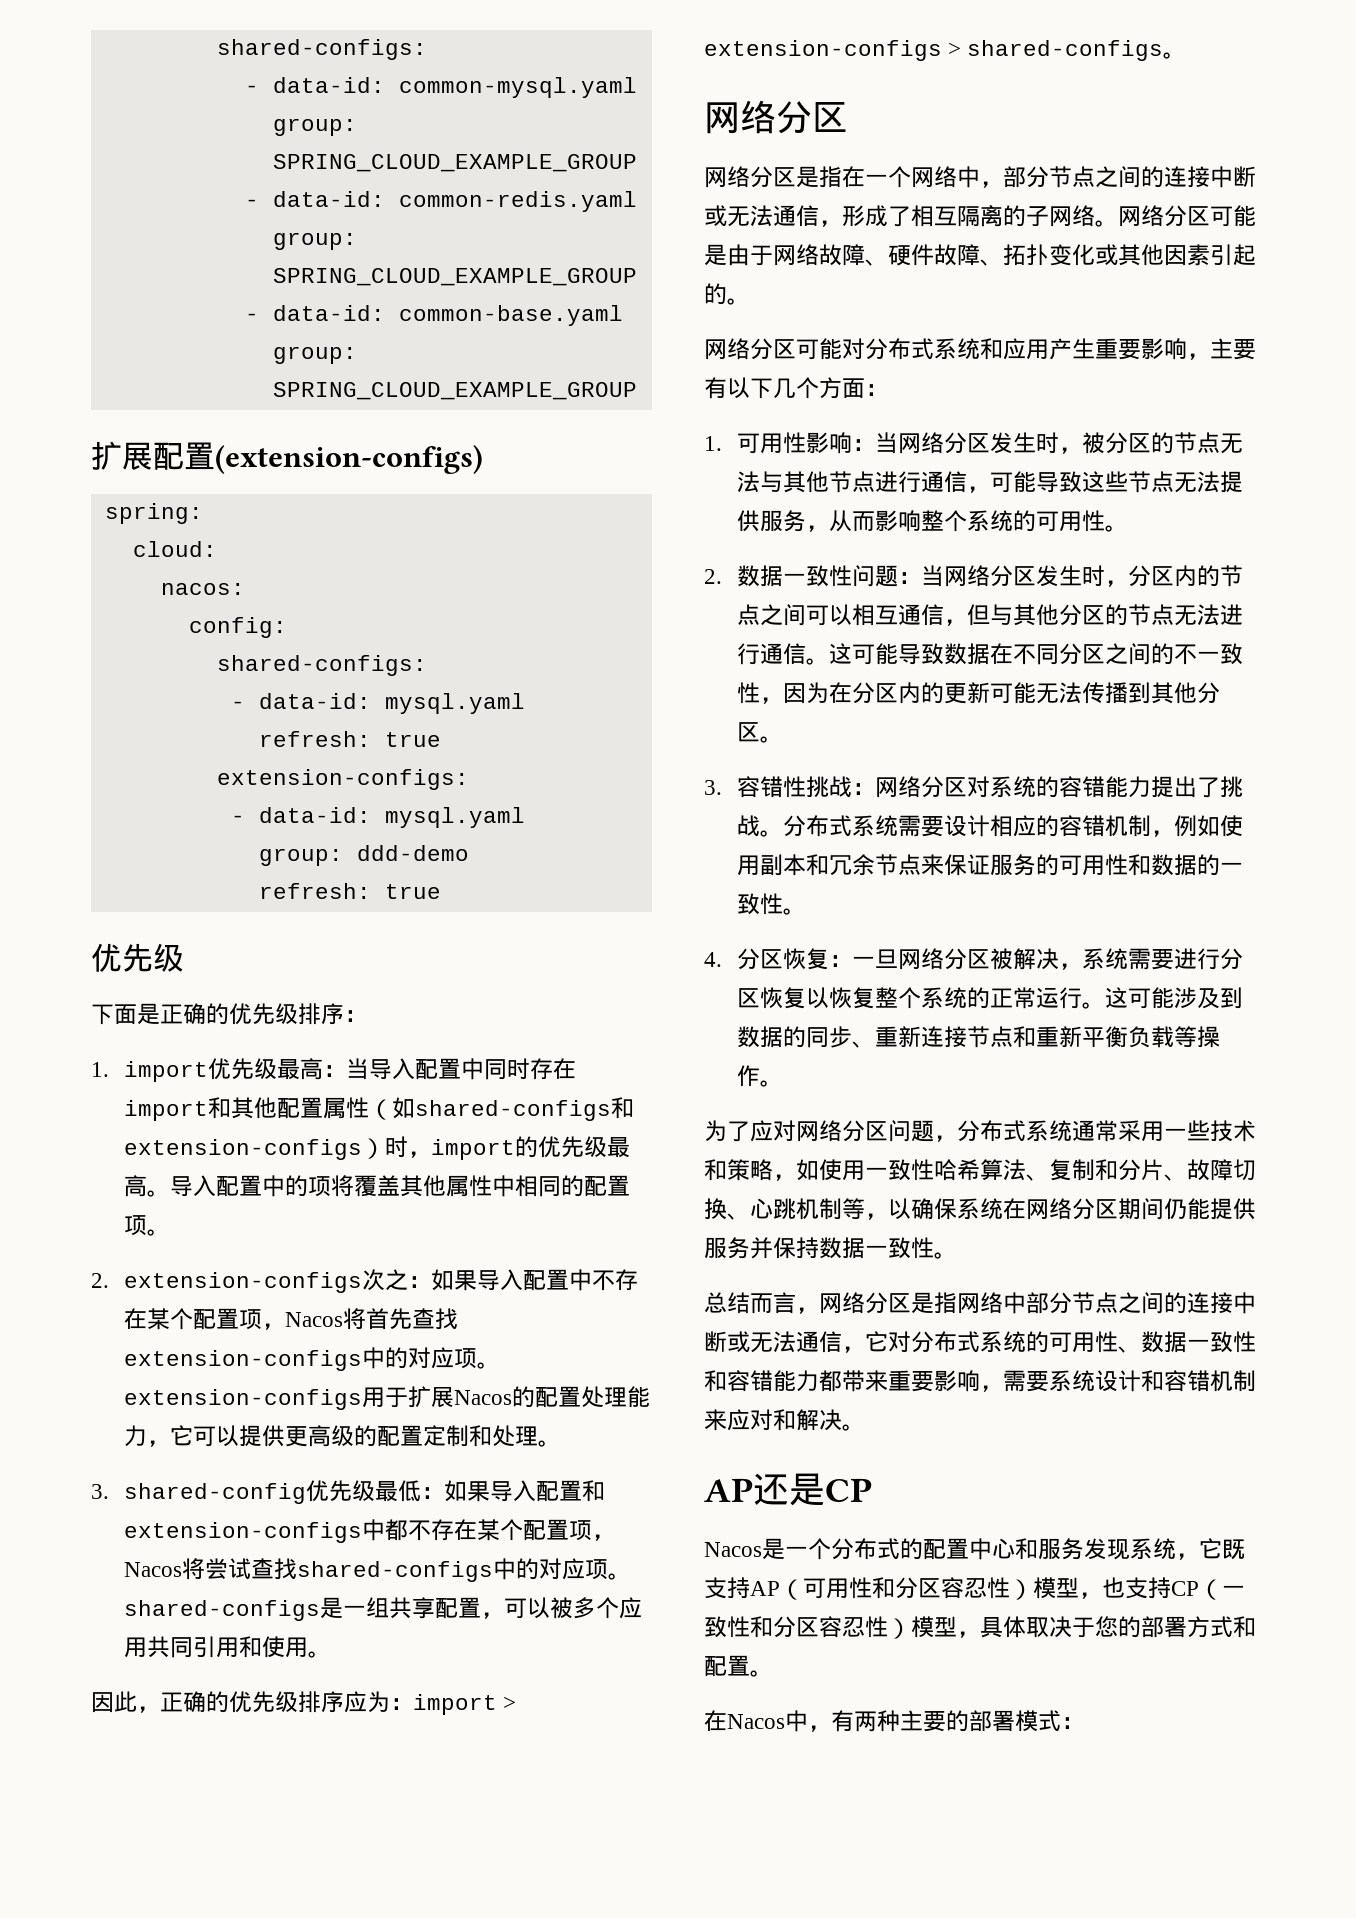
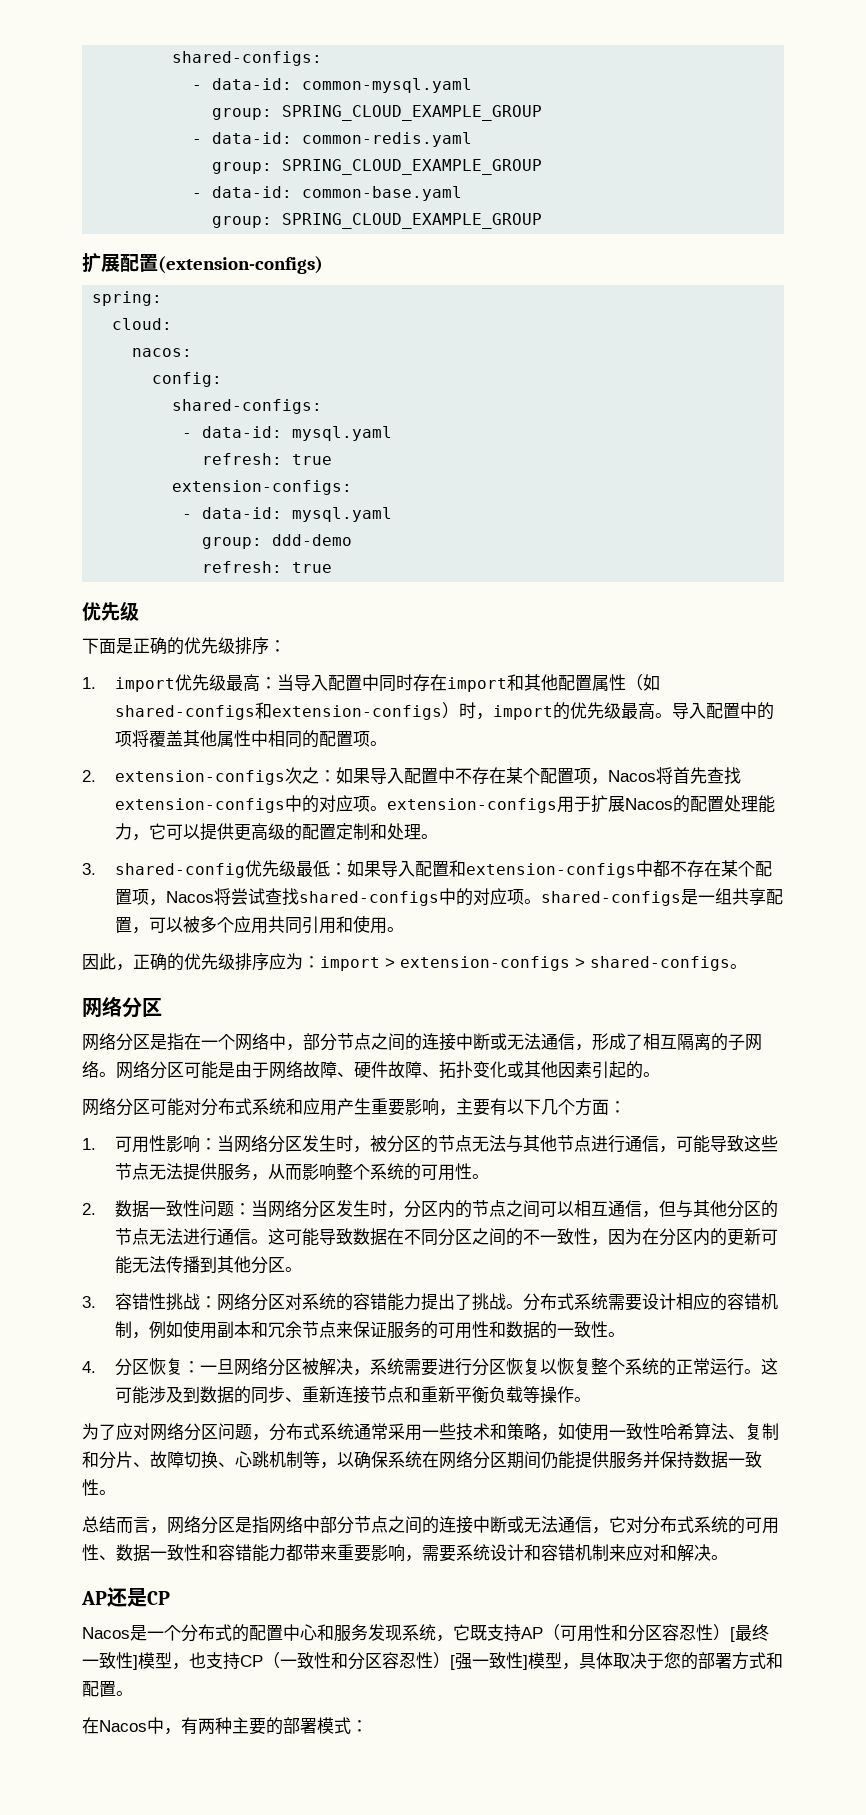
(1033, 1589) none -> [730,1624,769,1642] [82,1652,138,1670] [最终一致性]
(911, 1628) none -> [450,1652,528,1670] [强一致性]

